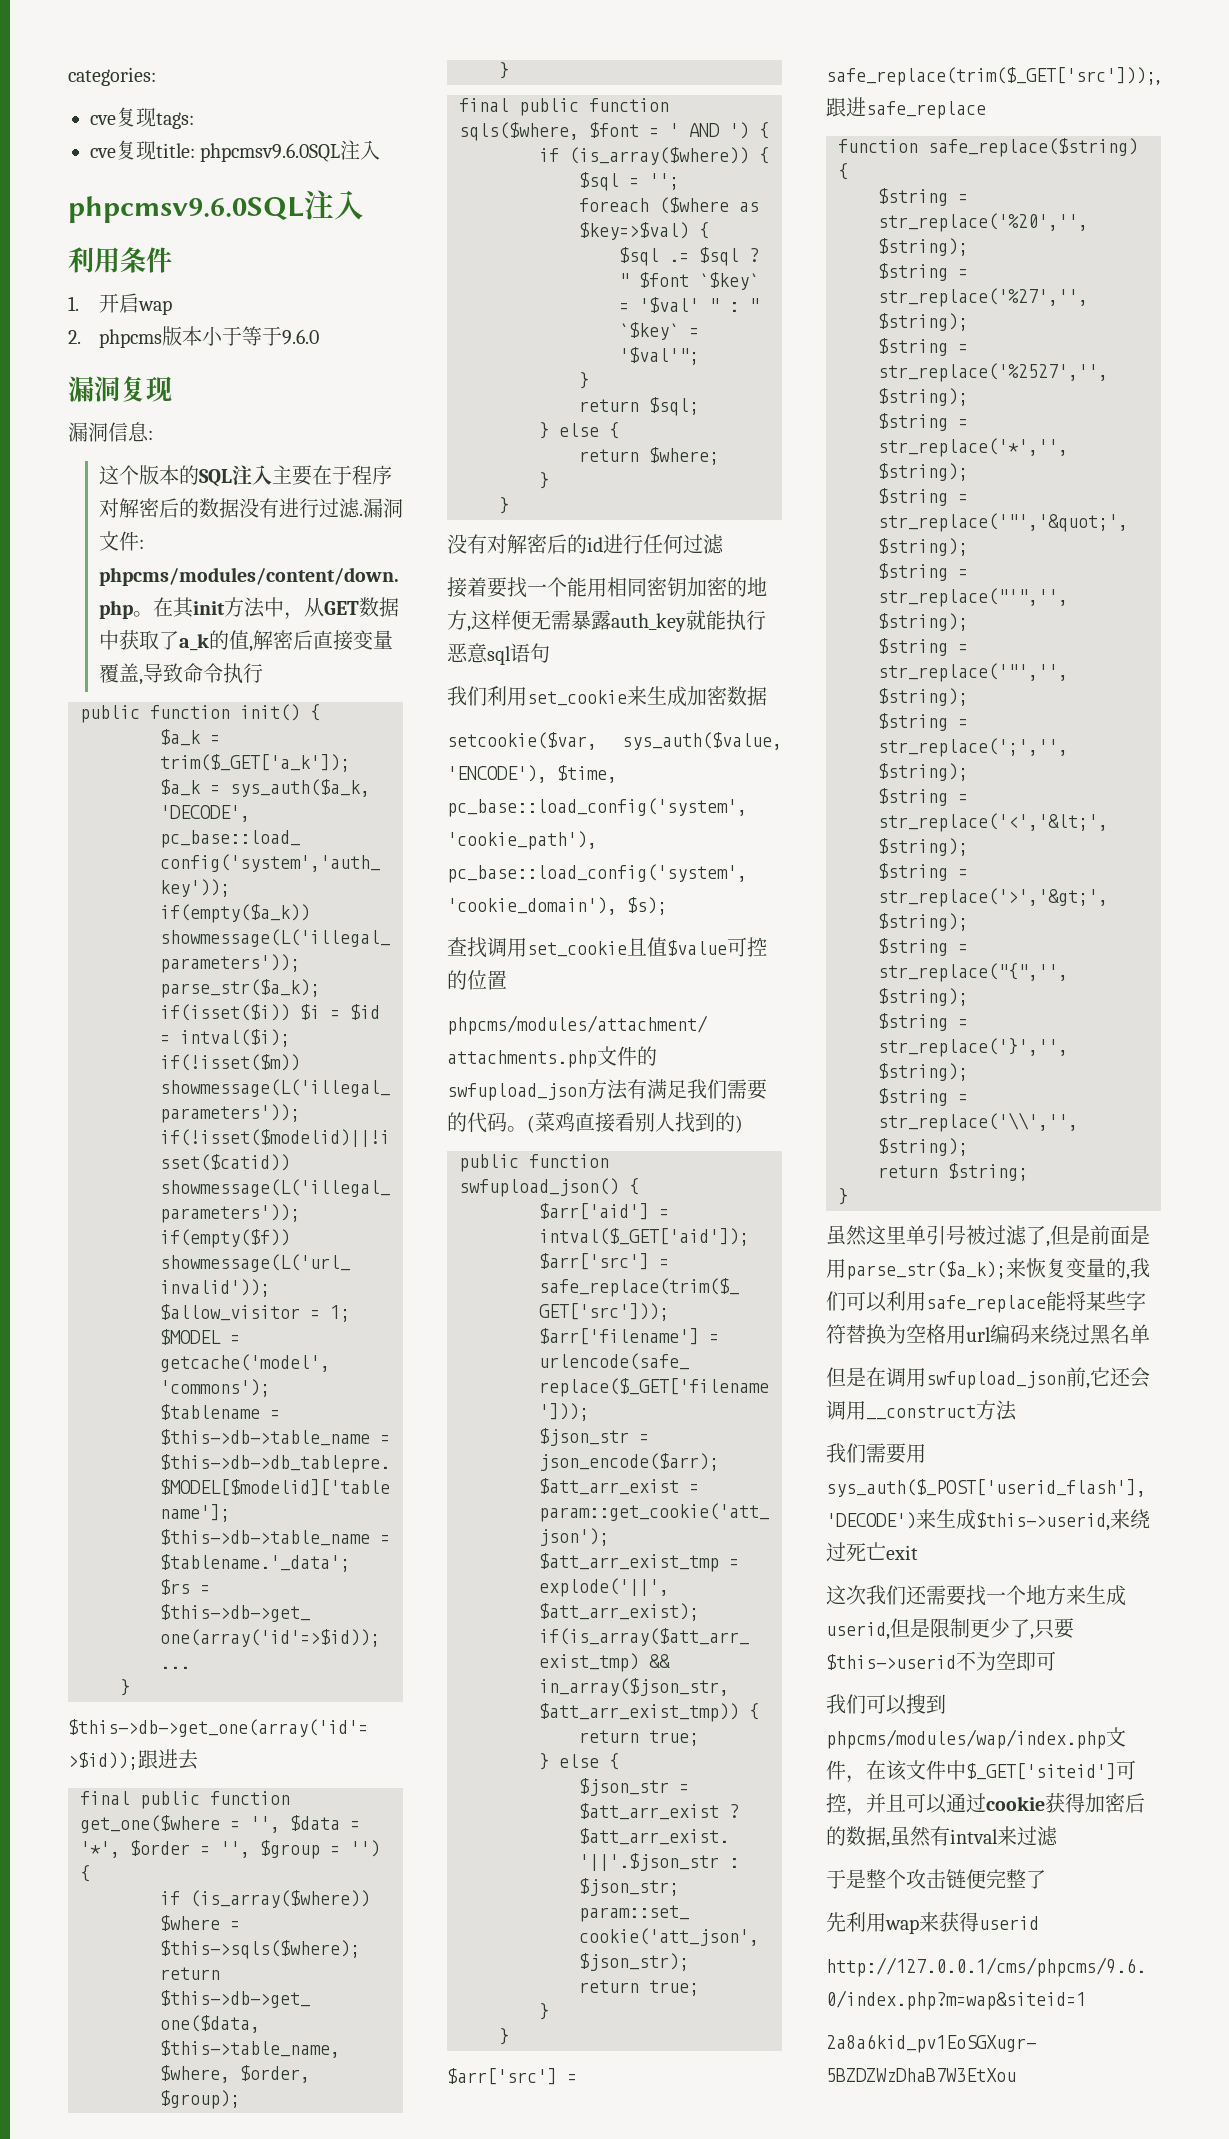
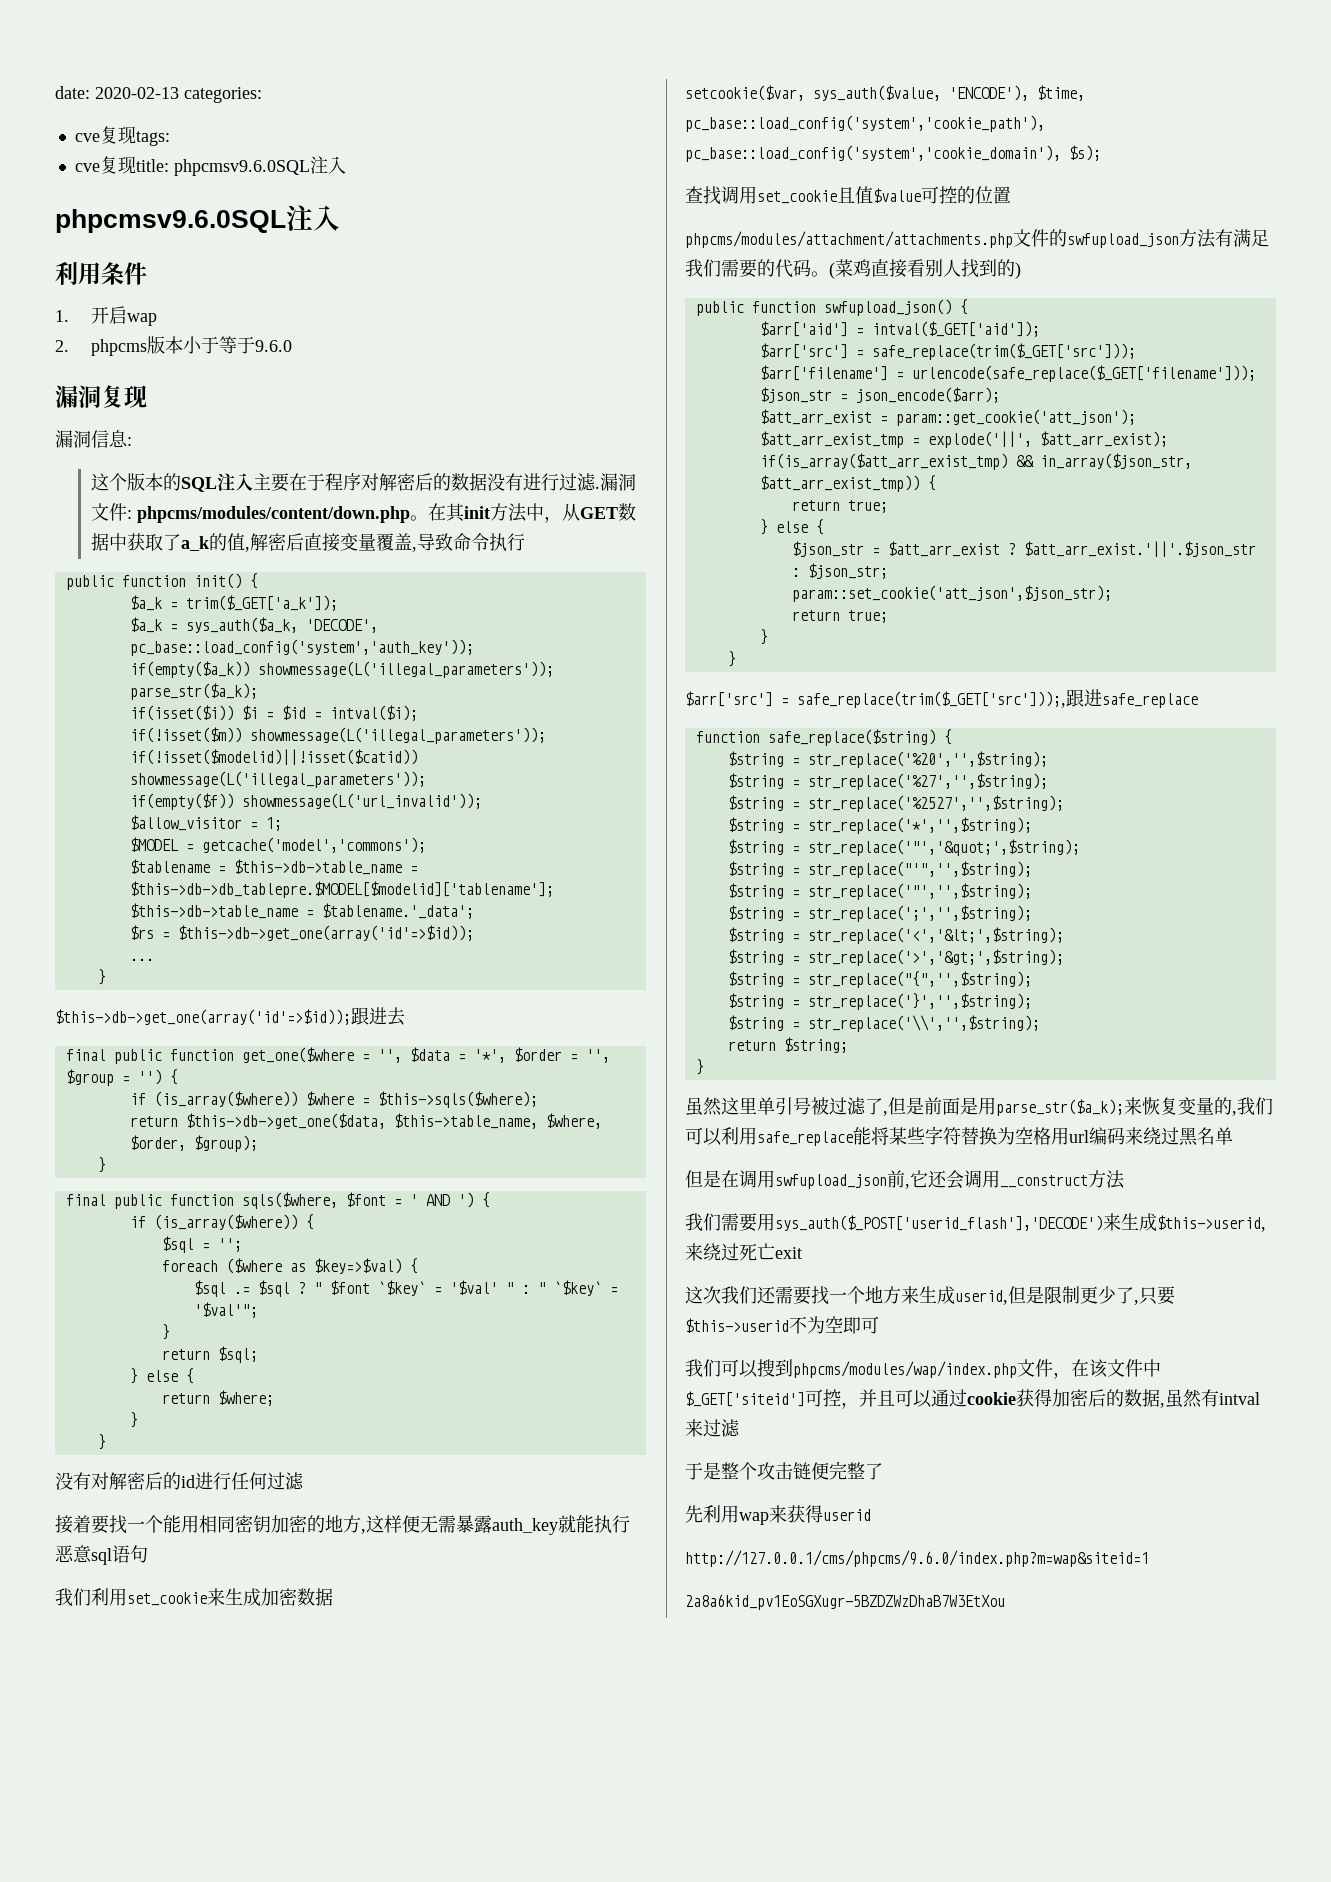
(68, 76) none -> [55,86,179,99] date: 2020-02-13

